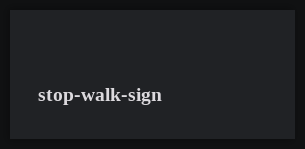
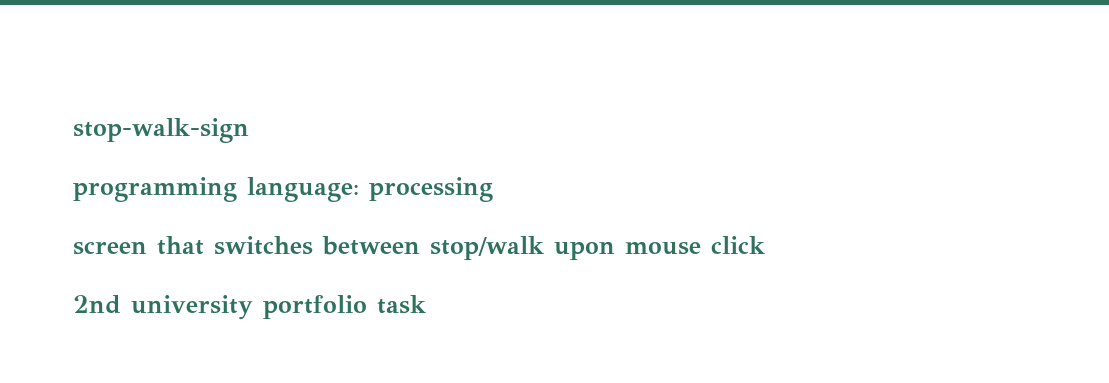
(162, 96) none -> [73,177,493,202] [73,236,765,260] [73,295,426,320] // programming language: processing // screen that switches between stop/walk upon mouse click // 2nd university portfolio task

